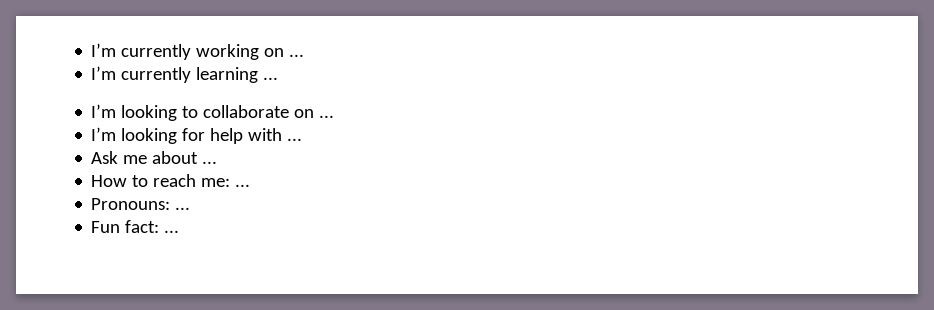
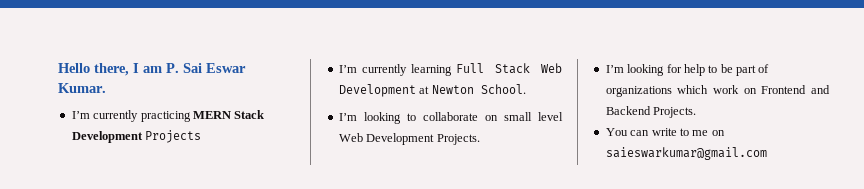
[91,43,305,60] [91,66,279,83] I’m currently working on ... // I’m currently learning ... -> [58,63,246,76] [58,83,106,93] [71,110,265,122] [71,130,202,143] [338,63,562,76] [338,84,526,97] Hello there, I am P. Sai Eswar Kumar. // I’m currently practicing MERN Stack Development Projects // I’m currently learning Full Stack Web Development at Newton School.
[319,115,335,118] ... -> [503,112,563,121] [338,133,480,145] small level Web Development Projects.
[248,128,303,141] [91,151,218,164] [91,174,251,187] [91,198,191,210] [91,220,180,233] with ... // Ask me about ... // How to reach me: ... // Pronouns: ... // Fun fact: ... -> [708,64,770,76] [605,85,830,97] [605,106,697,118] [605,128,725,136] [605,147,767,160] to be part of organizations which work on Frontend and Backend Projects. // You can write to me on saieswarkumar@gmail.com

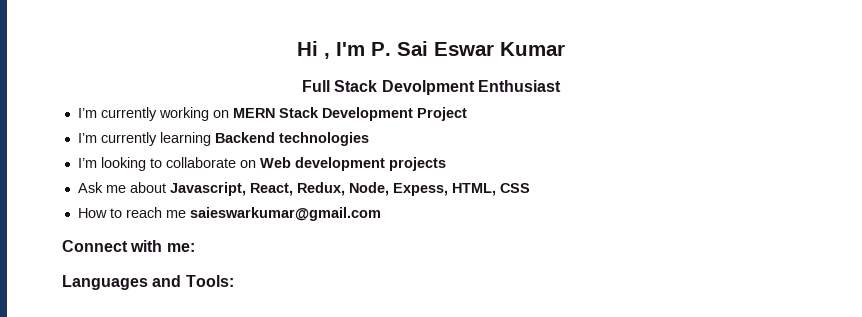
[58,63,246,76] [58,83,106,93] [71,110,191,122] Hello there, I am P. Sai Eswar Kumar. // I’m currently practicing -> [297,41,565,59] [302,80,561,95] [77,107,229,121] Hi , I'm P. Sai Eswar Kumar // Full Stack Devolpment Enthusiast // I’m currently working on
[145,130,202,143] Projects -> [416,107,467,121] Project
[456,63,562,74] [338,84,526,97] Full Stack Web Development at Newton School. -> [214,132,369,146] Backend technologies
[503,112,563,121] [338,133,480,145] [605,64,770,76] [605,85,830,97] [605,106,697,118] [605,128,725,136] [605,147,767,160] small level Web Development Projects. // I’m looking for help to be part of organizations which work on Frontend and Backend Projects. // You can write to me on saieswarkumar@gmail.com -> [259,157,446,171] [77,182,530,196] [77,207,381,221] [62,240,195,252] [62,275,234,290] Web development projects // Ask me about Javascript, React, Redux, Node, Expess, HTML, CSS // How to reach me saieswarkumar@gmail.com // Connect with me: // Languages and Tools:

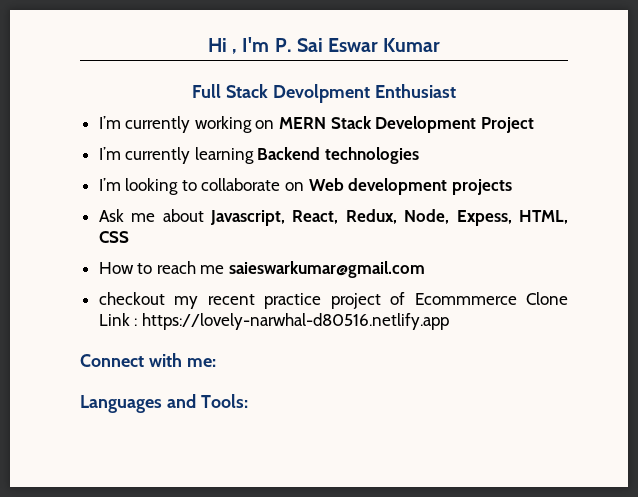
(381, 214) none -> [98,292,568,309] [98,313,449,330] // checkout my recent practice project of Ecommmerce Clone Link : https://lovely-narwhal-d80516.netlify.app

